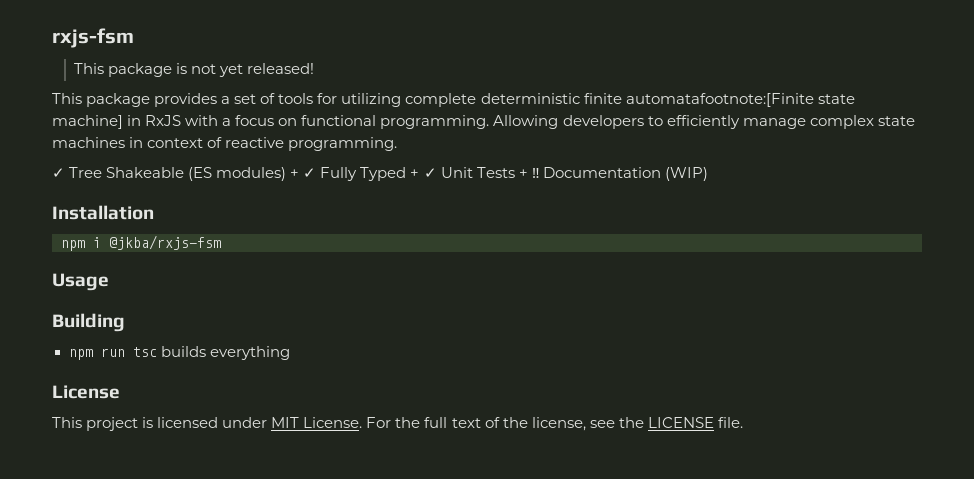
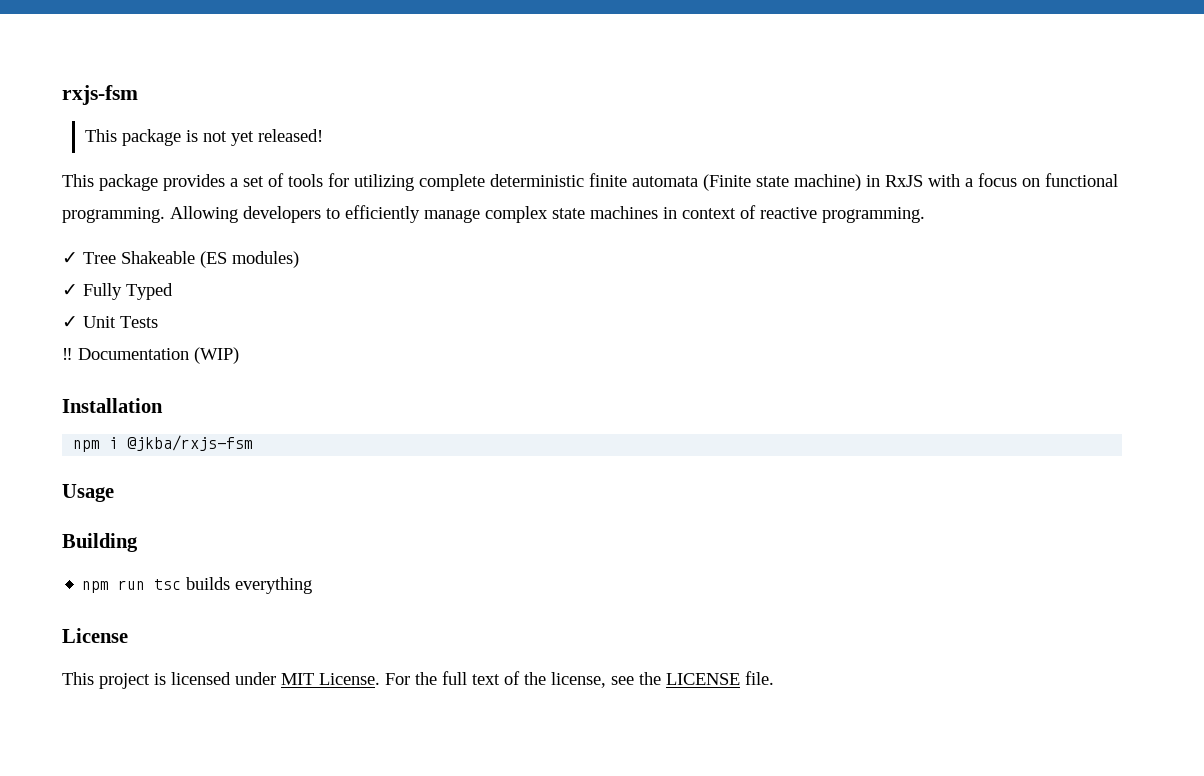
[625,93,855,107] [52,115,123,129] automatafootnote:[Finite state machine] -> [632,174,861,191] automata (Finite state machine)
[290,169,300,178] + -> (299, 259) //
[410,169,420,178] + -> (173, 291) //
[518,169,528,178] + -> (158, 322) //

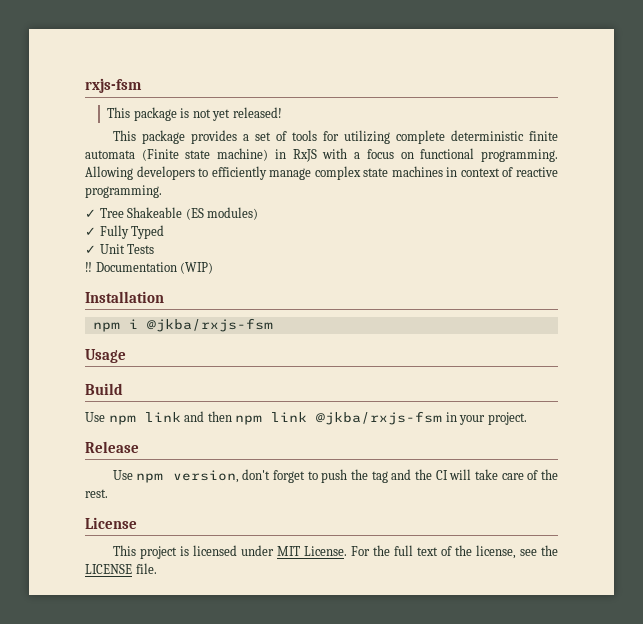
[62,533,138,552] [82,577,313,594] Building // npm run tsc builds everything -> [85,383,123,395] [85,411,527,425] [85,441,139,453] [112,469,558,483] [85,489,108,498] Build // Use npm link and then npm link @jkba/rxjs-fsm in your project. // Release // Use npm version, don't forget to push the tag and the CI will take care of the rest.

